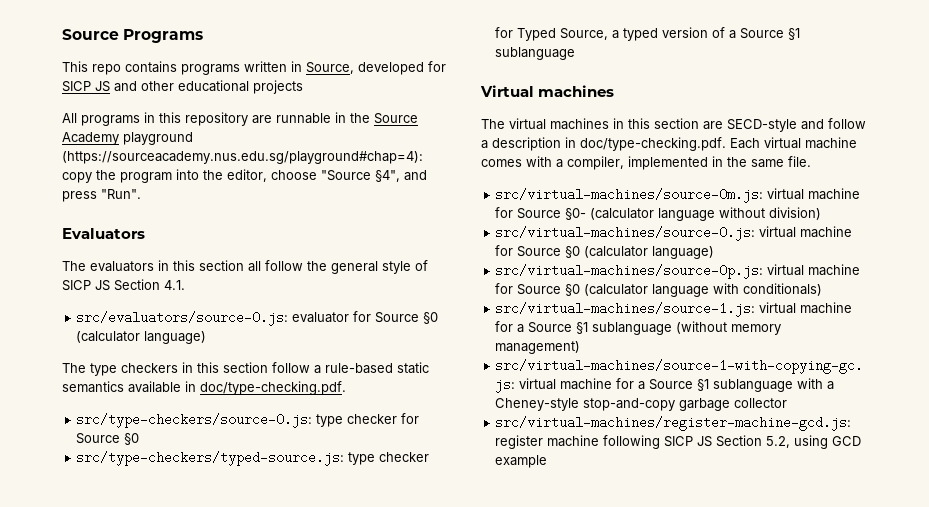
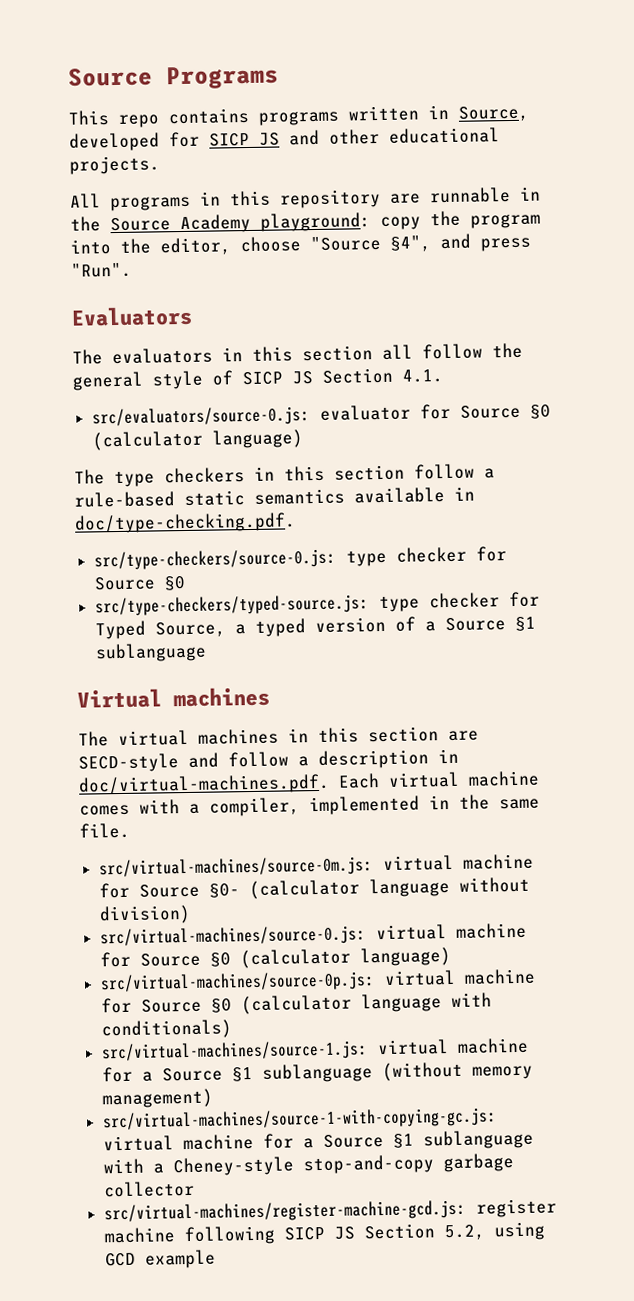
[253,80,303,94] projects -> [69,155,160,175] projects.
[123,132,193,145] [62,151,423,164] playground (https://sourceacademy.nus.edu.sg/playground#chap=4): -> [260,212,371,232] playground:
[580,137,726,151] doc/type-checking.pdf. -> [78,773,330,796] doc/virtual-machines.pdf.

